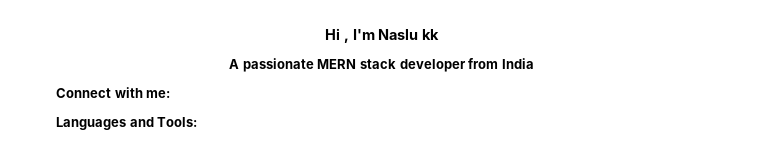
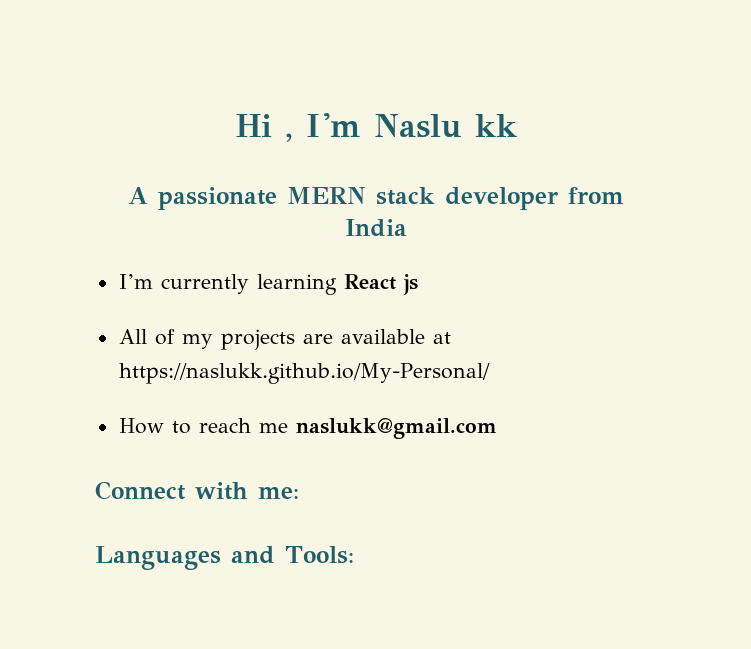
(534, 63) none -> [118,274,418,295] [118,329,451,350] [118,363,490,384] [118,418,497,439] // I’m currently learning React js // All of my projects are available at https://naslukk.github.io/My-Personal/ // How to reach me naslukk@gmail.com

